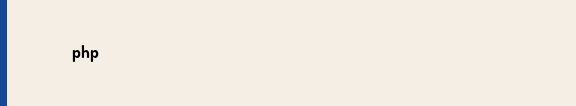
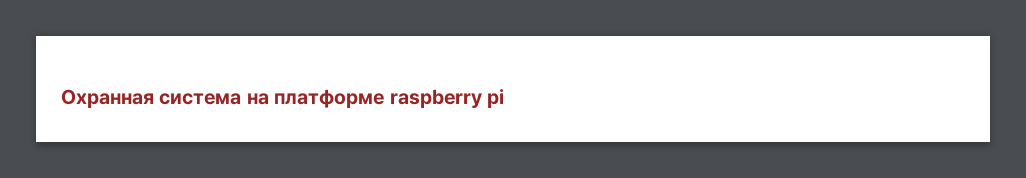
[72,45,99,62] php -> [61,89,504,108] Охранная система на платформе raspberry pi

